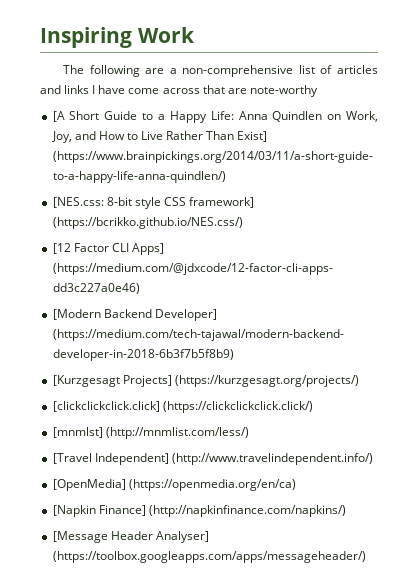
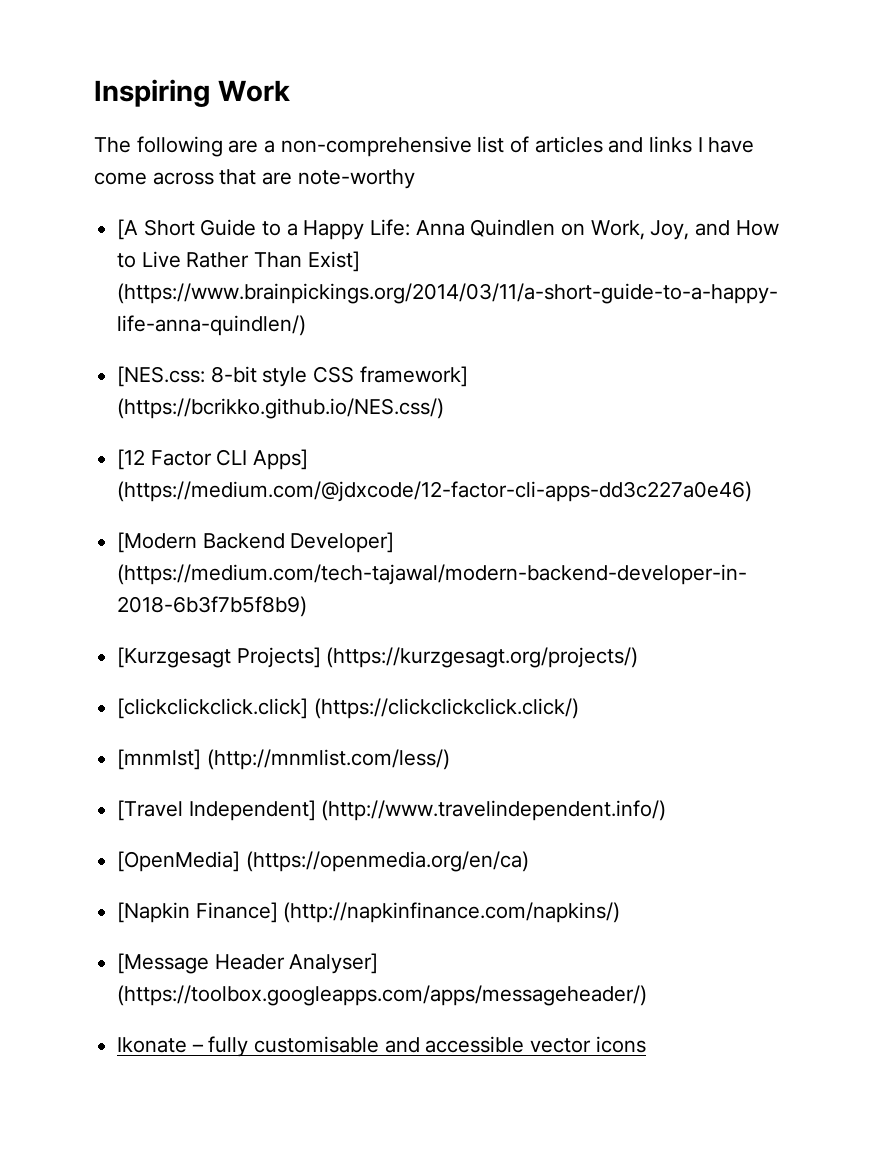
(366, 557) none -> [117,1036,646,1057] // Ikonate – fully customisable and accessible vector icons

